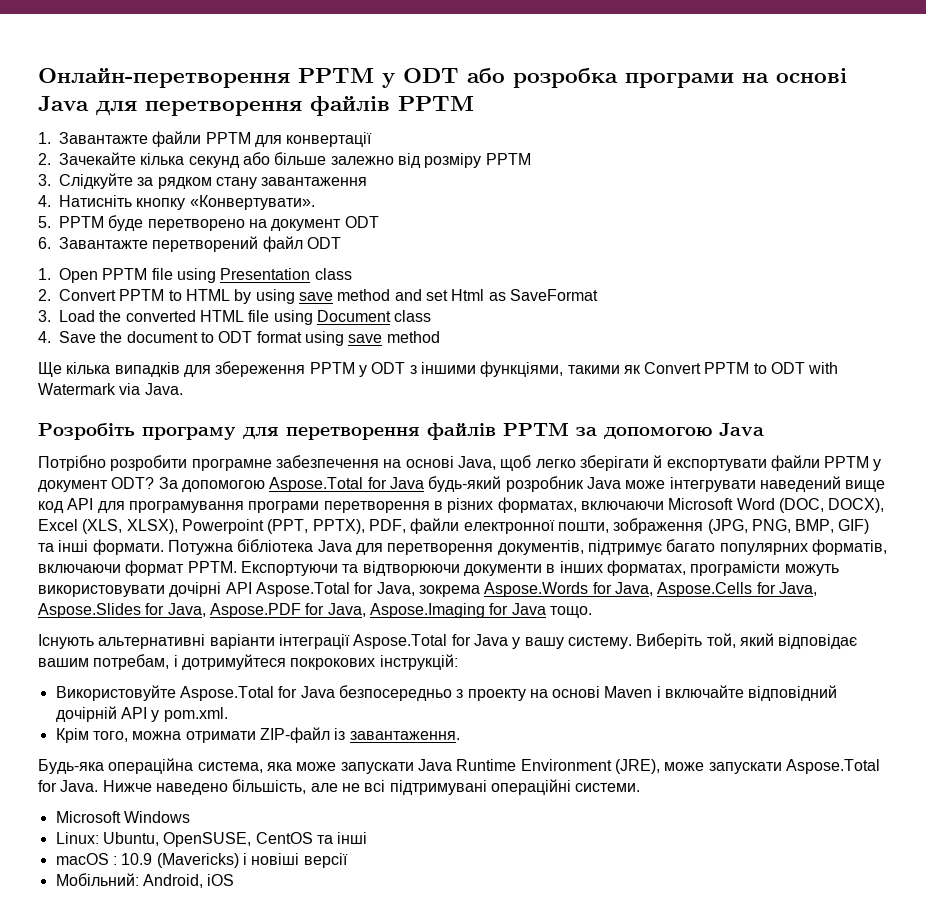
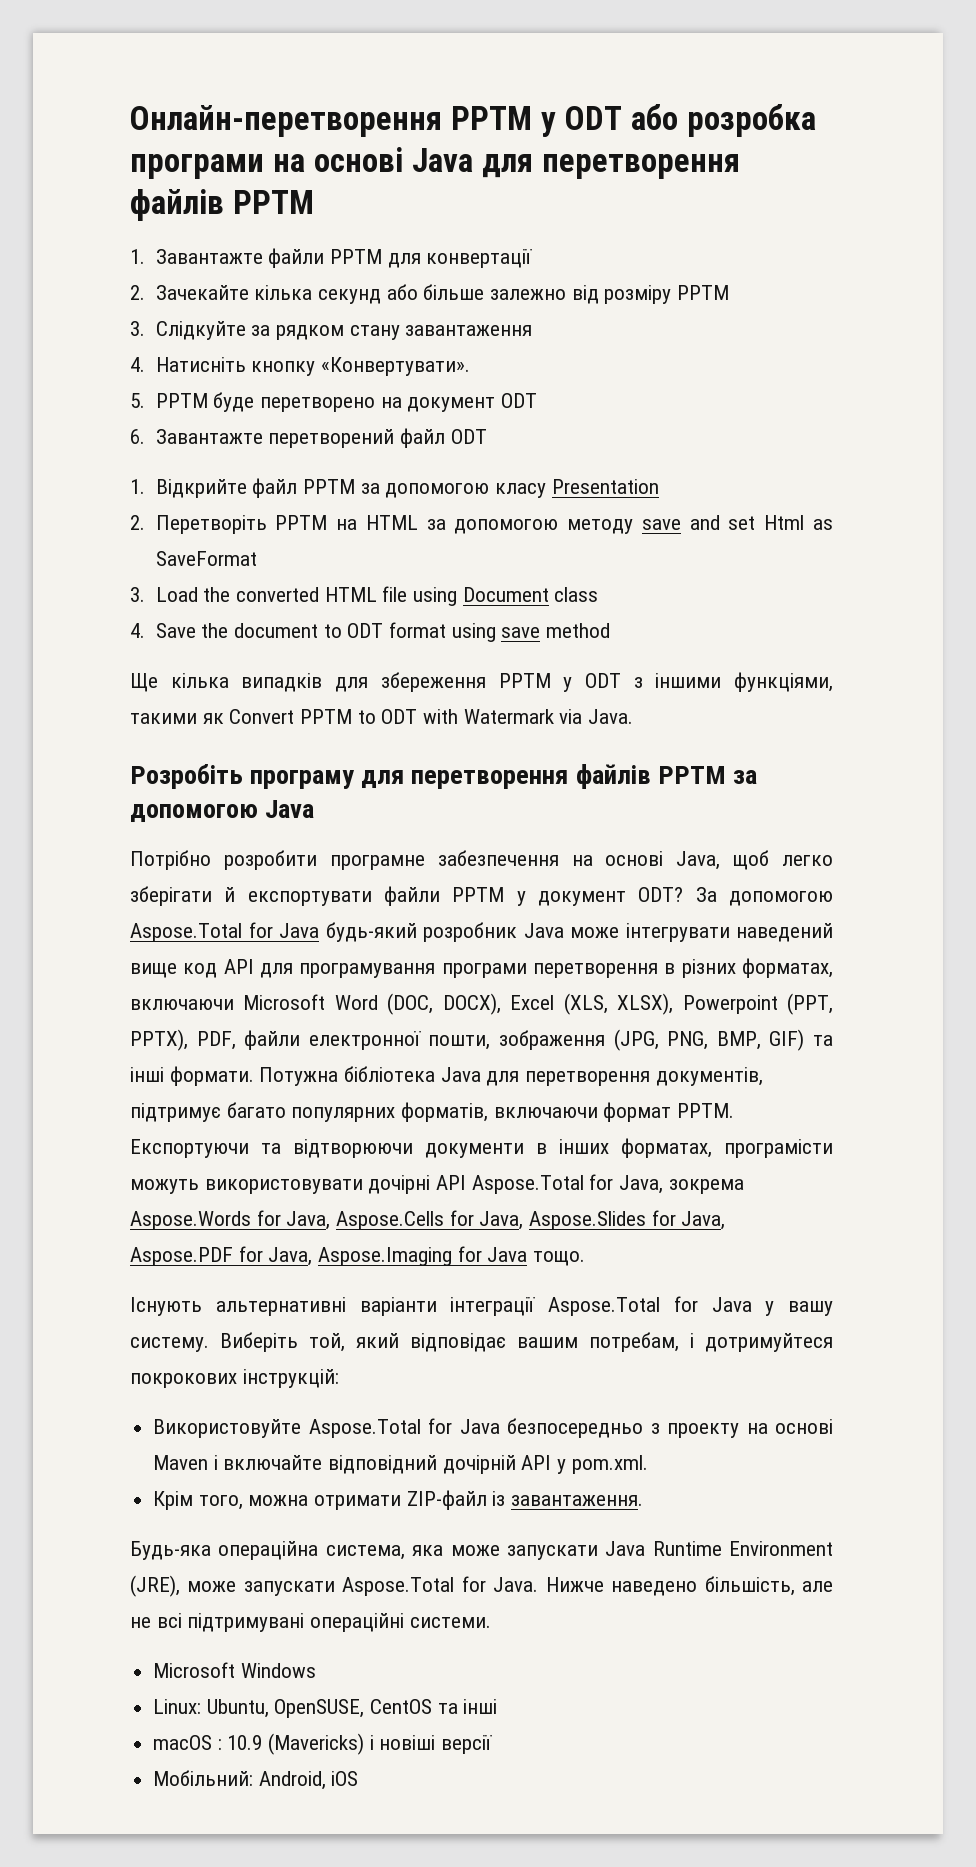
[59,268,216,283] Open PPTM file using -> [155,478,546,498] Відкрийте файл PPTM за допомогою класу
[314,268,352,280] [38,289,391,304] class // 2. Convert PPTM to HTML by using save method -> [130,515,681,534] // 2. Перетворіть PPTM на HTML за допомогою методу save

